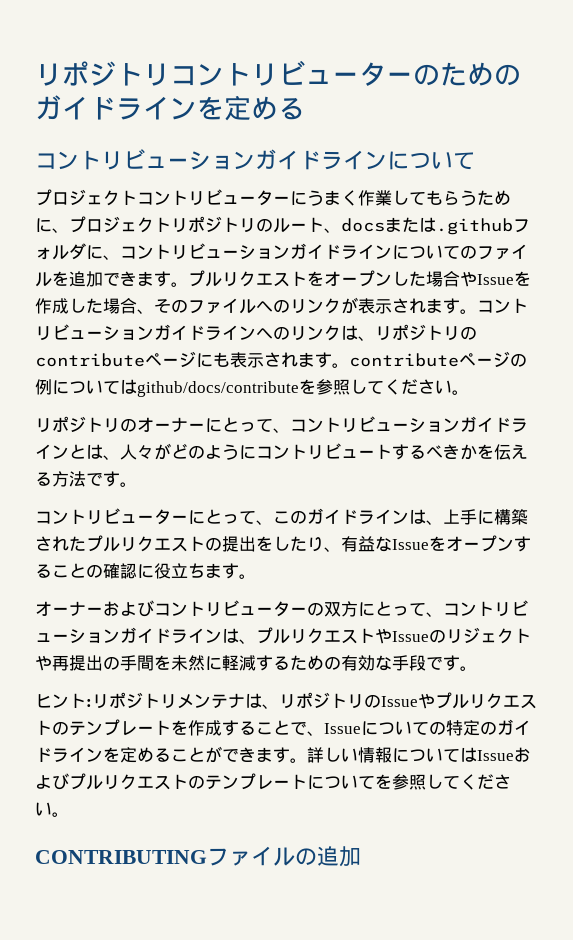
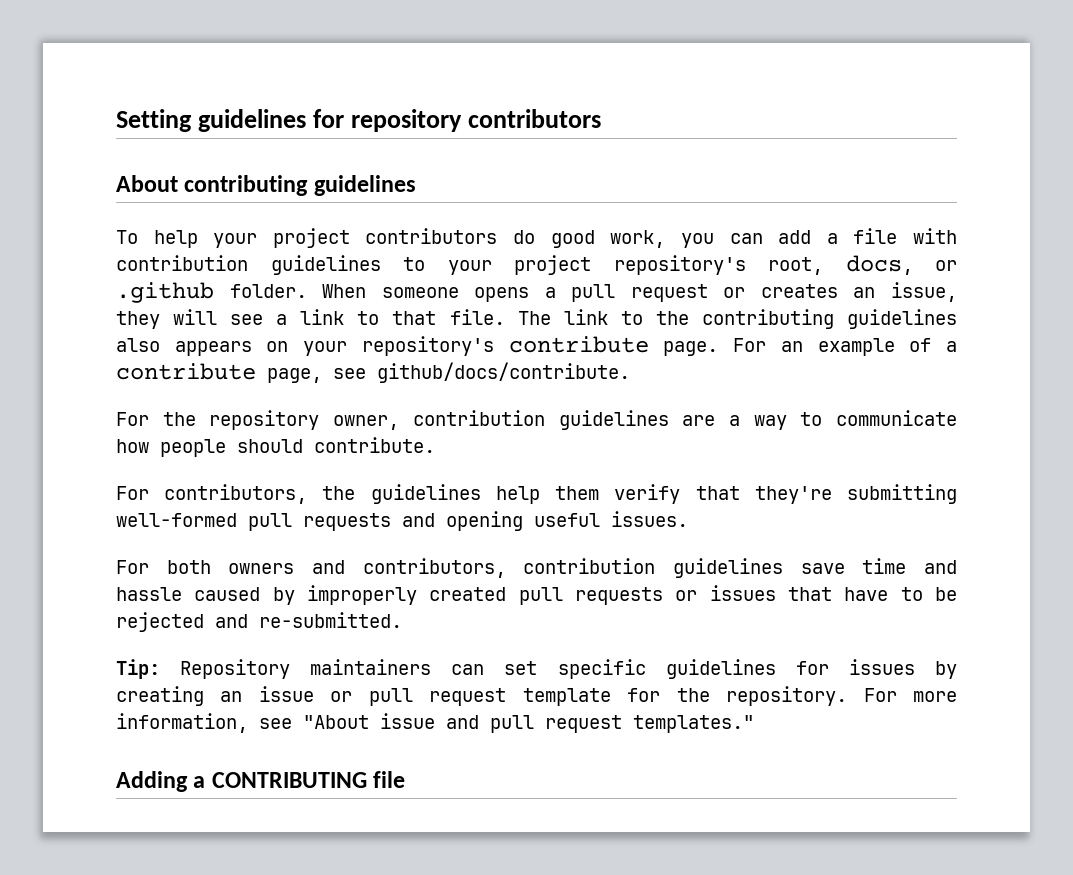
[35,60,521,86] [35,95,305,121] [35,149,475,170] [35,189,511,206] [35,216,530,235] [35,243,528,260] [35,270,531,287] [35,297,528,314] [35,324,477,341] [35,351,527,368] [35,379,469,397] [35,416,528,433] [35,443,528,460] [35,471,137,487] [35,508,528,525] [35,535,531,552] [35,563,256,579] [35,600,528,617] [35,627,531,644] [35,655,477,671] [35,692,537,709] [35,719,531,736] [35,746,531,763] [35,773,511,790] [35,802,69,817] [35,846,361,867] リポジトリコントリビューターのためのガイドラインを定める // コントリビューションガイドラインについて // プロジェクトコントリビューターにうまく作業してもらうために、プロジェクトリポジトリのルート、docsまたは.githubフォルダに、コントリビューションガイドラインについてのファイルを追加できます。プルリクエストをオープンした場合やIssueを作成した場合、そのファイルへのリンクが表示されます。コントリビューションガイドラインへのリンクは、リポジトリのcontributeページにも表示されます。contributeページの例についてはgithub/docs/contributeを参照してください。 // リポジトリのオーナーにとって、コントリビューションガイドラインとは、人々がどのようにコントリビュートするべきかを伝える方法です。 // コントリビューターにとって、このガイドラインは、上手に構築されたプルリクエストの提出をしたり、有益なIssueをオープンすることの確認に役立ちます。 // オーナーおよびコントリビューターの双方にとって、コントリビューションガイドラインは、プルリクエストやIssueのリジェクトや再提出の手間を未然に軽減するための有効な手段です。 // ヒント:リポジトリメンテナは、リポジトリのIssueやプルリクエストのテンプレートを作成することで、Issueについての特定のガイドラインを定めることができます。詳しい情報についてはIssueおよびプルリクエストのテンプレートについてを参照してください。 // CONTRIBUTINGファイルの追加 -> [116,109,602,132] [116,175,416,196] [116,228,958,248] [116,255,957,275] [116,282,957,303] [116,309,958,329] [116,336,958,356] [116,362,630,383] [116,410,958,430] [116,437,435,457] [116,484,957,504] [116,511,688,531] [116,558,957,578] [116,585,958,605] [116,612,402,632] [116,659,957,679] [116,686,958,706] [116,713,754,733] [116,771,406,792] Setting guidelines for repository contributors // About contributing guidelines // To help your project contributors do good work, you can add a file with contribution guidelines to your project repository's root, docs, or .github folder. When someone opens a pull request or creates an issue, they will see a link to that file. The link to the contributing guidelines also appears on your repository's contribute page. For an example of a contribute page, see github/docs/contribute. // For the repository owner, contribution guidelines are a way to communicate how people should contribute. // For contributors, the guidelines help them verify that they're submitting well-formed pull requests and opening useful issues. // For both owners and contributors, contribution guidelines save time and hassle caused by improperly created pull requests or issues that have to be rejected and re-submitted. // Tip: Repository maintainers can set specific guidelines for issues by creating an issue or pull request template for the repository. For more information, see "About issue and pull request templates." // Adding a CONTRIBUTING file

